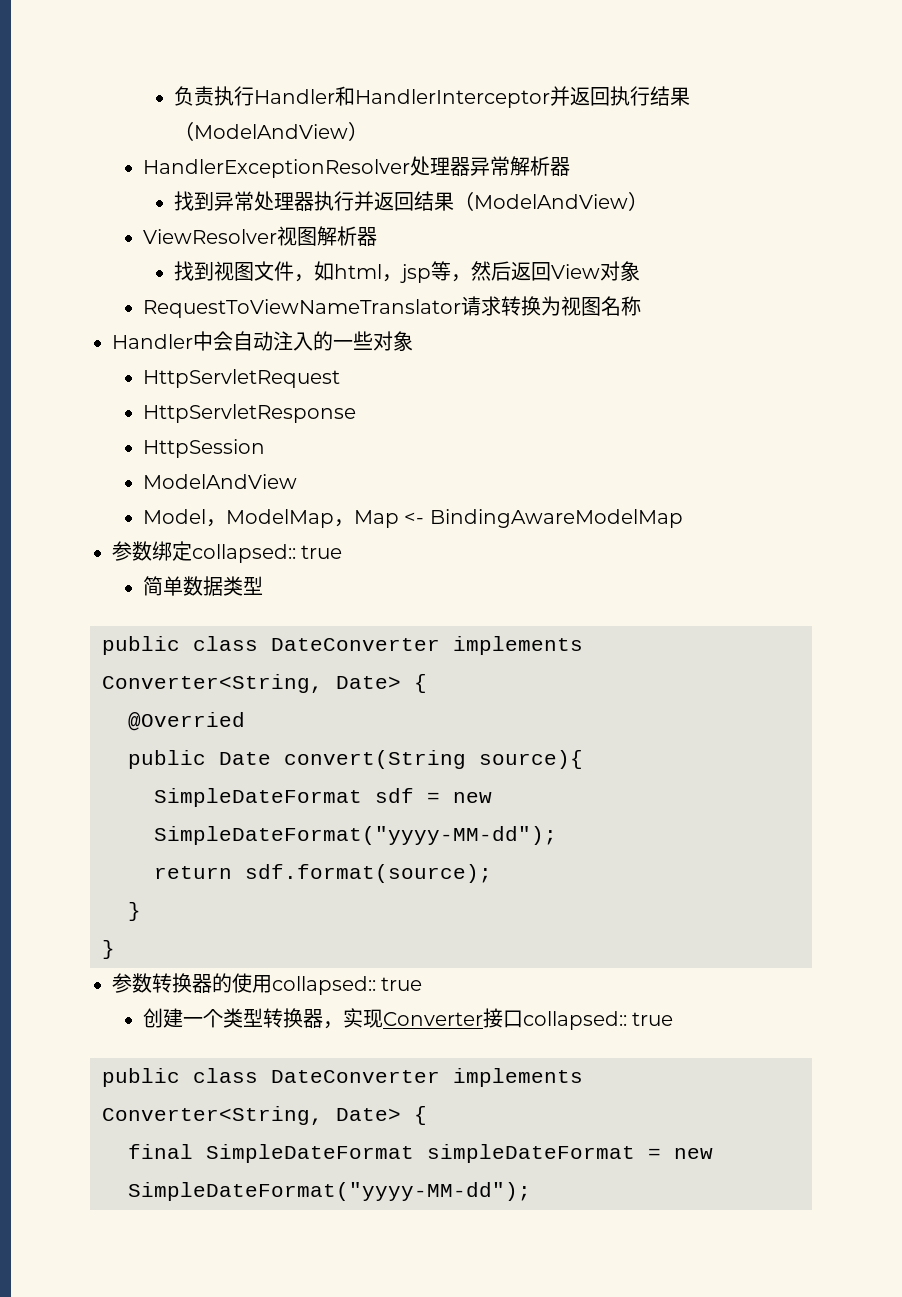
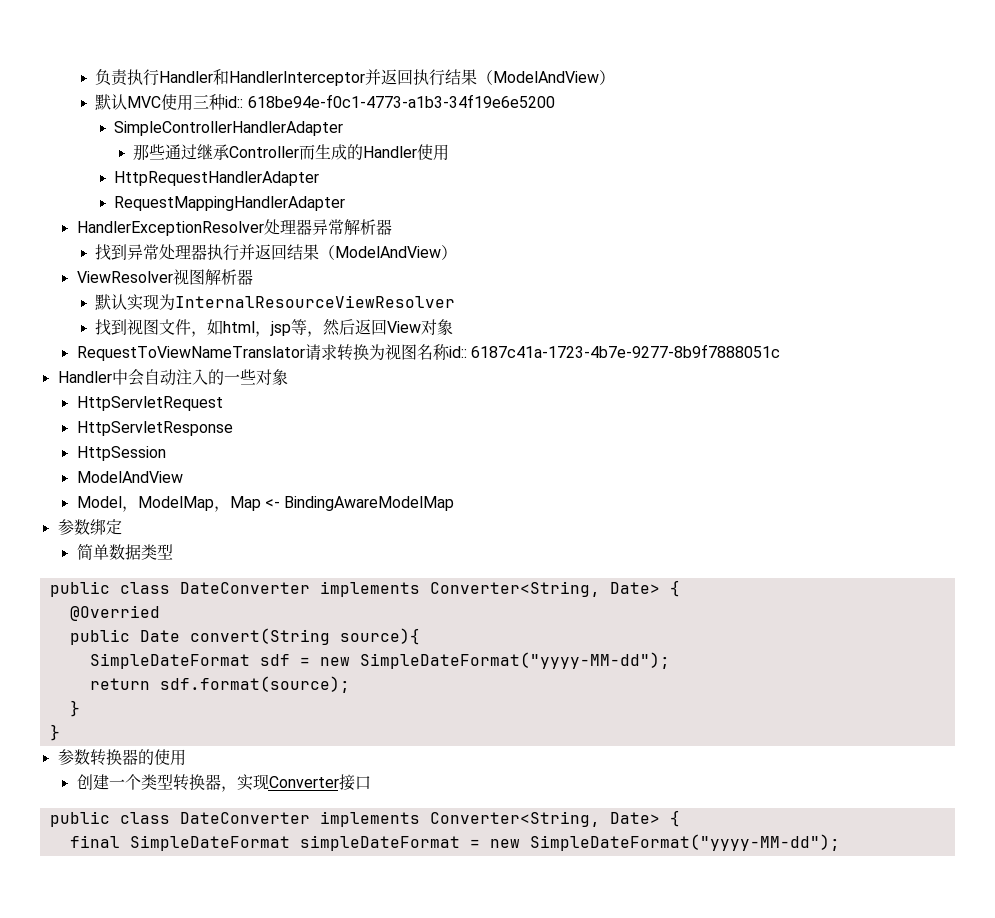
(369, 131) none -> [95,94,555,111] [114,121,344,136] [133,144,450,161] [114,171,320,186] [114,196,346,211] // 默认MVC使用三种id:: 618be94e-f0c1-4773-a1b3-34f19e6e5200 // SimpleControllerHandlerAdapter // 那些通过继承Controller而生成的Handler使用 // HttpRequestHandlerAdapter // RequestMappingHandlerAdapter
(378, 236) none -> [95,294,456,311] // 默认实现为InternalResourceViewResolver
(642, 306) none -> [448,344,780,358] id:: 6187c41a-1723-4b7e-9277-8b9f7888051c
[192,544,343,563] collapsed:: true -> (122, 527) none
[272,976,423,995] collapsed:: true -> (186, 757) none
[523,1011,674,1030] collapsed:: true -> (371, 783) none

